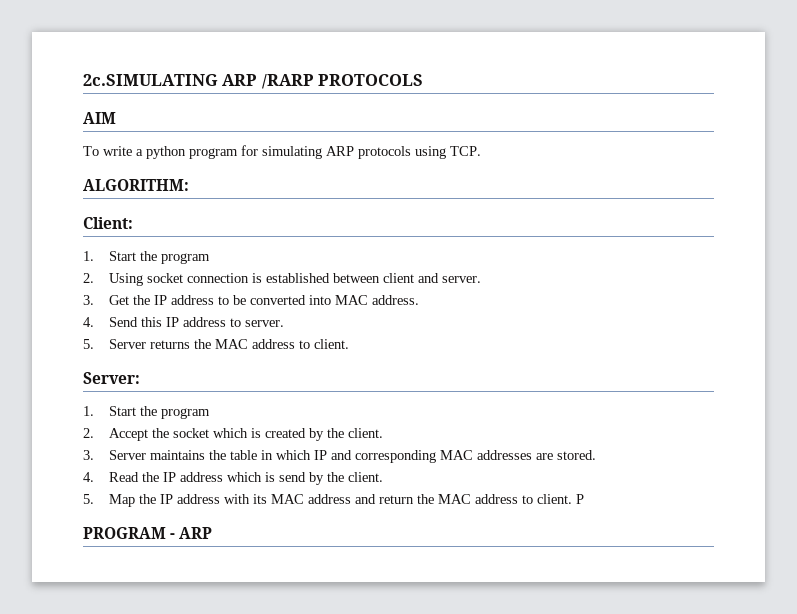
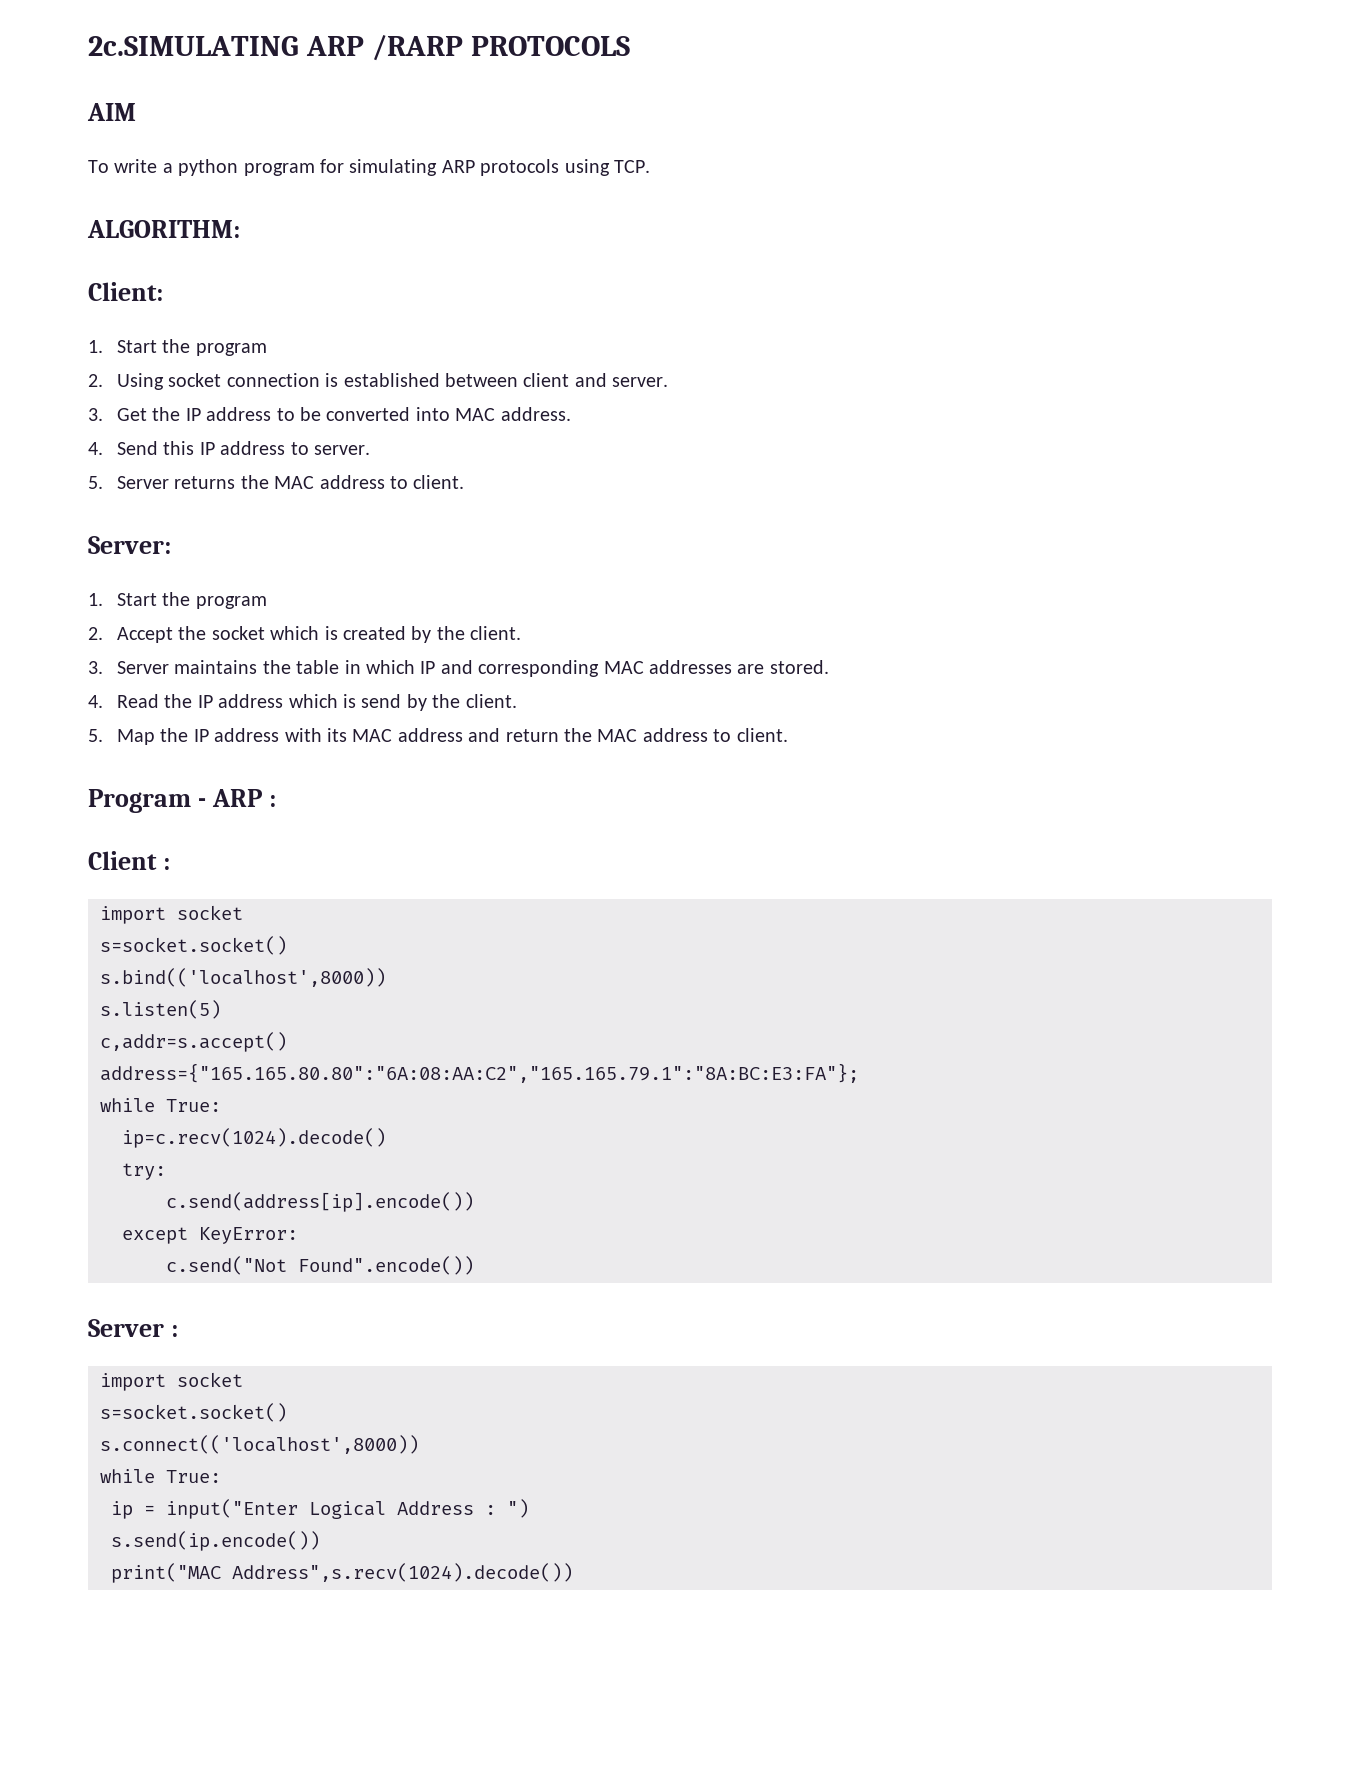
[576,494,585,504] [83,527,213,539] P // PROGRAM - ARP -> [88,789,276,813] [88,851,170,870] [100,905,243,924] [100,936,287,955] [100,968,386,987] [100,1000,221,1019] [100,1032,287,1052] [100,1063,859,1083] [100,1098,221,1112] [122,1128,386,1148] [122,1163,166,1180] [166,1192,474,1212] [122,1227,298,1244] [166,1256,474,1275] [88,1319,178,1337] [100,1372,243,1391] [100,1403,287,1422] [100,1435,419,1454] [100,1469,221,1483] [111,1499,529,1519] [111,1531,320,1551] [111,1563,573,1583] // Program - ARP : // Client : // import socket // s=socket.socket() // s.bind(('localhost',8000)) // s.listen(5) // c,addr=s.accept() // address={"165.165.80.80":"6A:08:AA:C2","165.165.79.1":"8A:BC:E3:FA"}; // while True: // ip=c.recv(1024).decode() // try: // c.send(address[ip].encode()) // except KeyError: // c.send("Not Found".encode()) // Server : // import socket // s=socket.socket() // s.connect(('localhost',8000)) // while True: // ip = input("Enter Logical Address : ") // s.send(ip.encode()) // print("MAC Address",s.recv(1024).decode())

